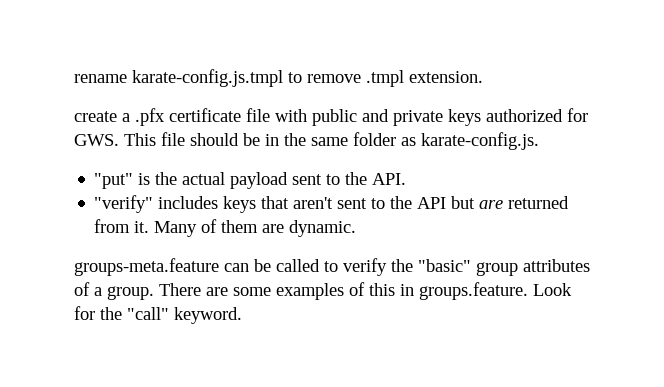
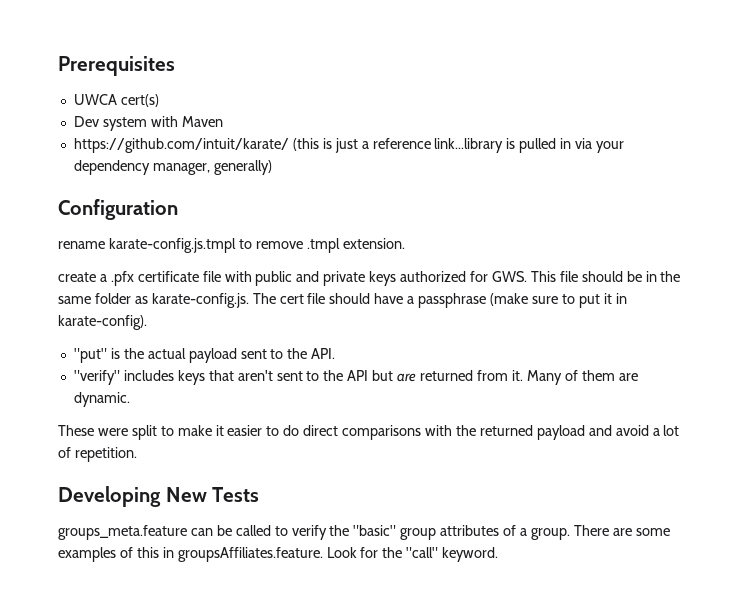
(74, 78) none -> [58,56,175,76] [73,94,159,107] [73,116,223,131] [73,138,624,153] [73,160,272,175] [58,199,178,220] Prerequisites // UWCA cert(s) // Dev system with Maven // https://github.com/intuit/karate/ (this is just a reference link...library is pulled in via your dependency manager, generally) // Configuration //
(539, 141) none -> [252,293,627,308] [58,315,147,330] The cert file should have a passphrase (make sure to put it in karate-config).
[74,258,219,276] groups-meta.feature -> [58,425,680,440] [58,447,137,462] [58,486,260,507] [58,525,187,540] These were split to make it easier to do direct comparisons with the returned payload and avoid a lot of repetition. // Developing New Tests // groups_meta.feature
[419,282,528,300] groups.feature. -> [177,547,323,562] groupsAffiliates.feature.

